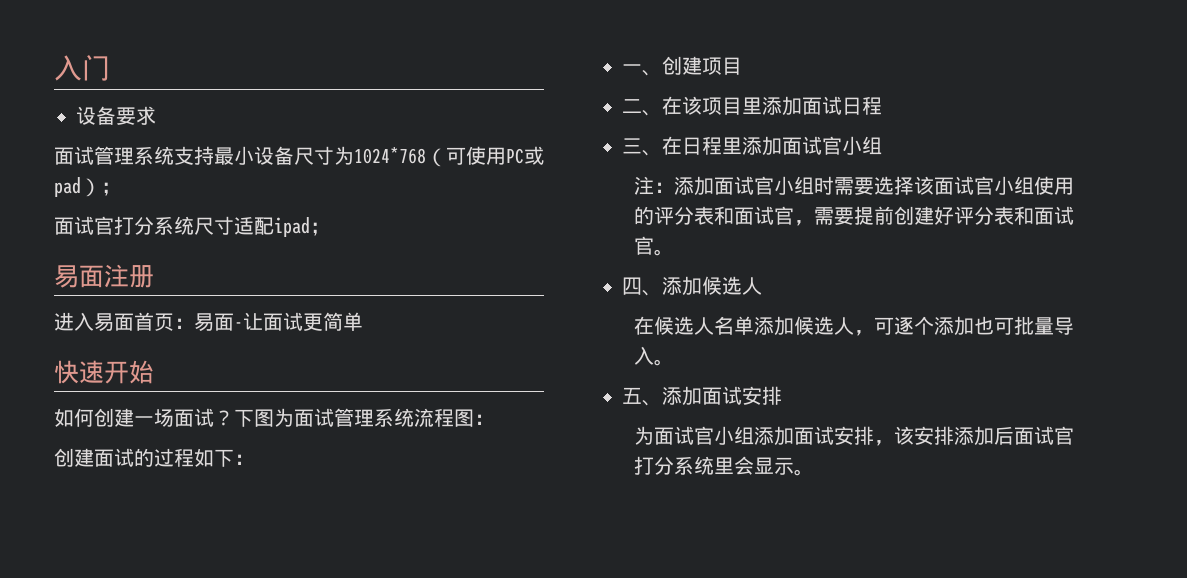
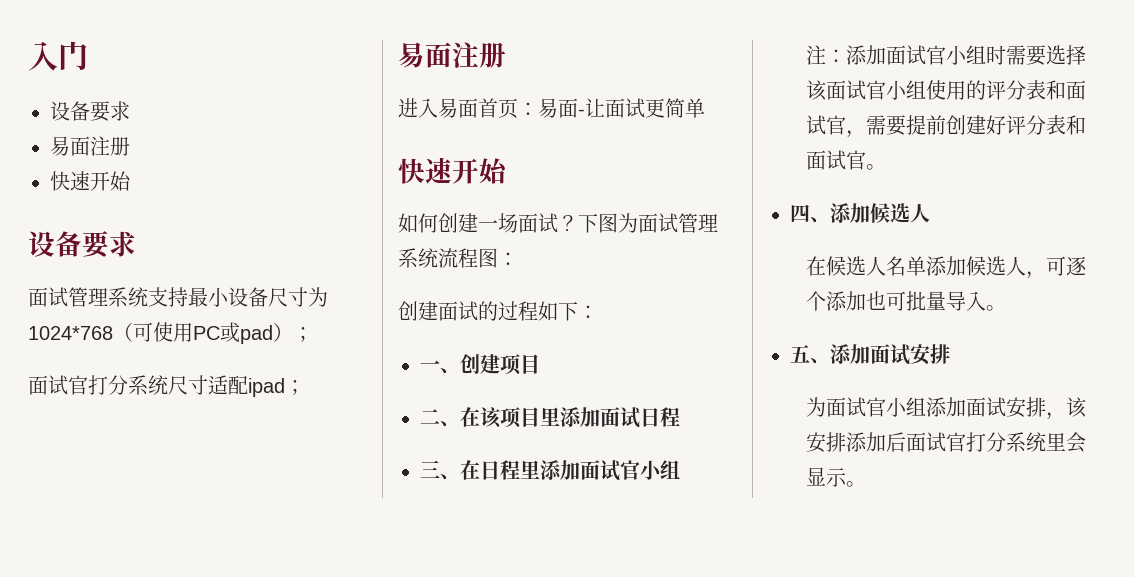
(156, 115) none -> [50,136,130,156] [50,171,131,191] [28,231,136,258] // 易面注册 // 快速开始 // 设备要求

